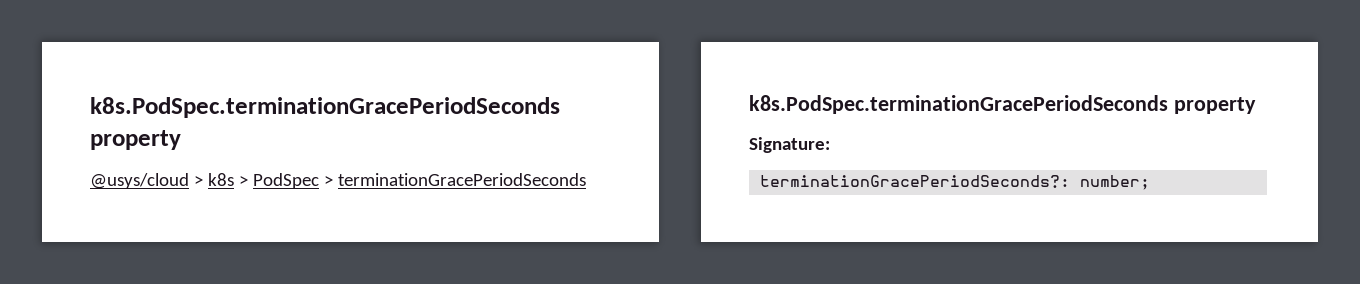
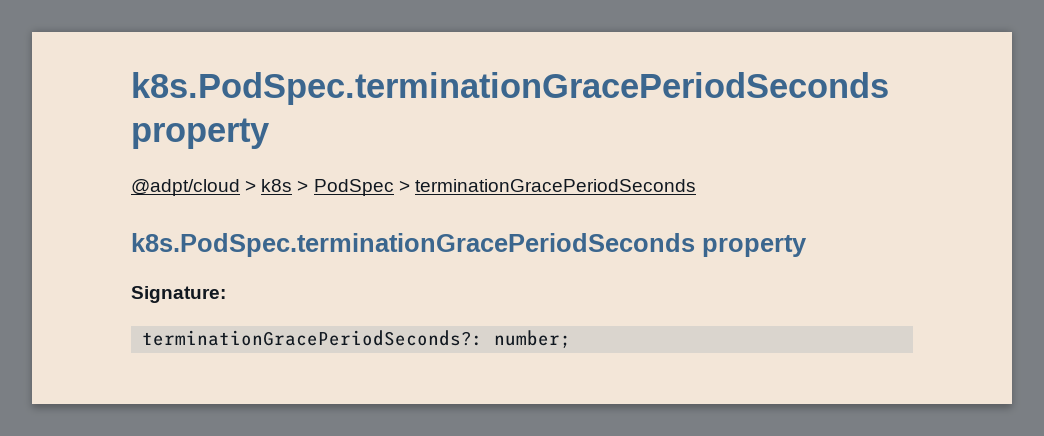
[90,97,560,118] [90,130,181,150] [90,173,189,189] k8s.PodSpec.terminationGracePeriodSeconds property // @usys/cloud -> [131,72,889,105] [131,118,269,149] [131,179,240,196] k8s.PodSpec.terminationGracePeriodSeconds property // @adpt/cloud

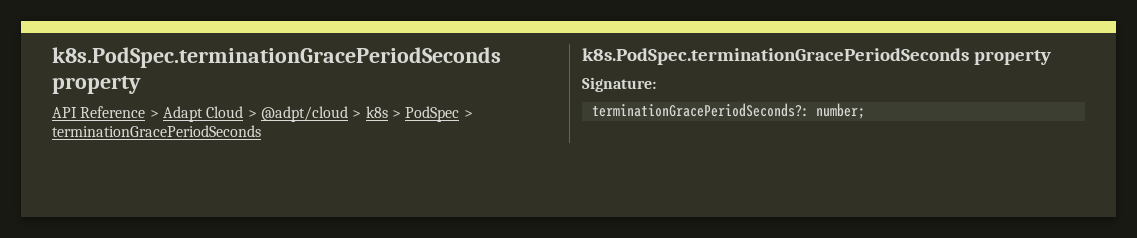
[131,72,889,105] [131,118,269,149] k8s.PodSpec.terminationGracePeriodSeconds property // -> [52,47,501,68] [52,76,141,94] [52,106,257,122] k8s.PodSpec.terminationGracePeriodSeconds property // API Reference > Adapt Cloud >

